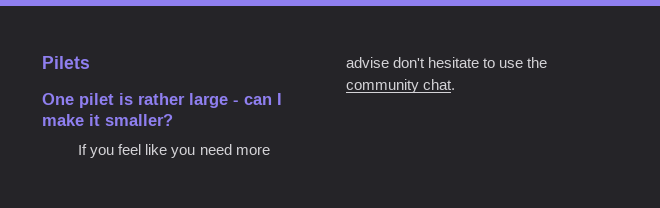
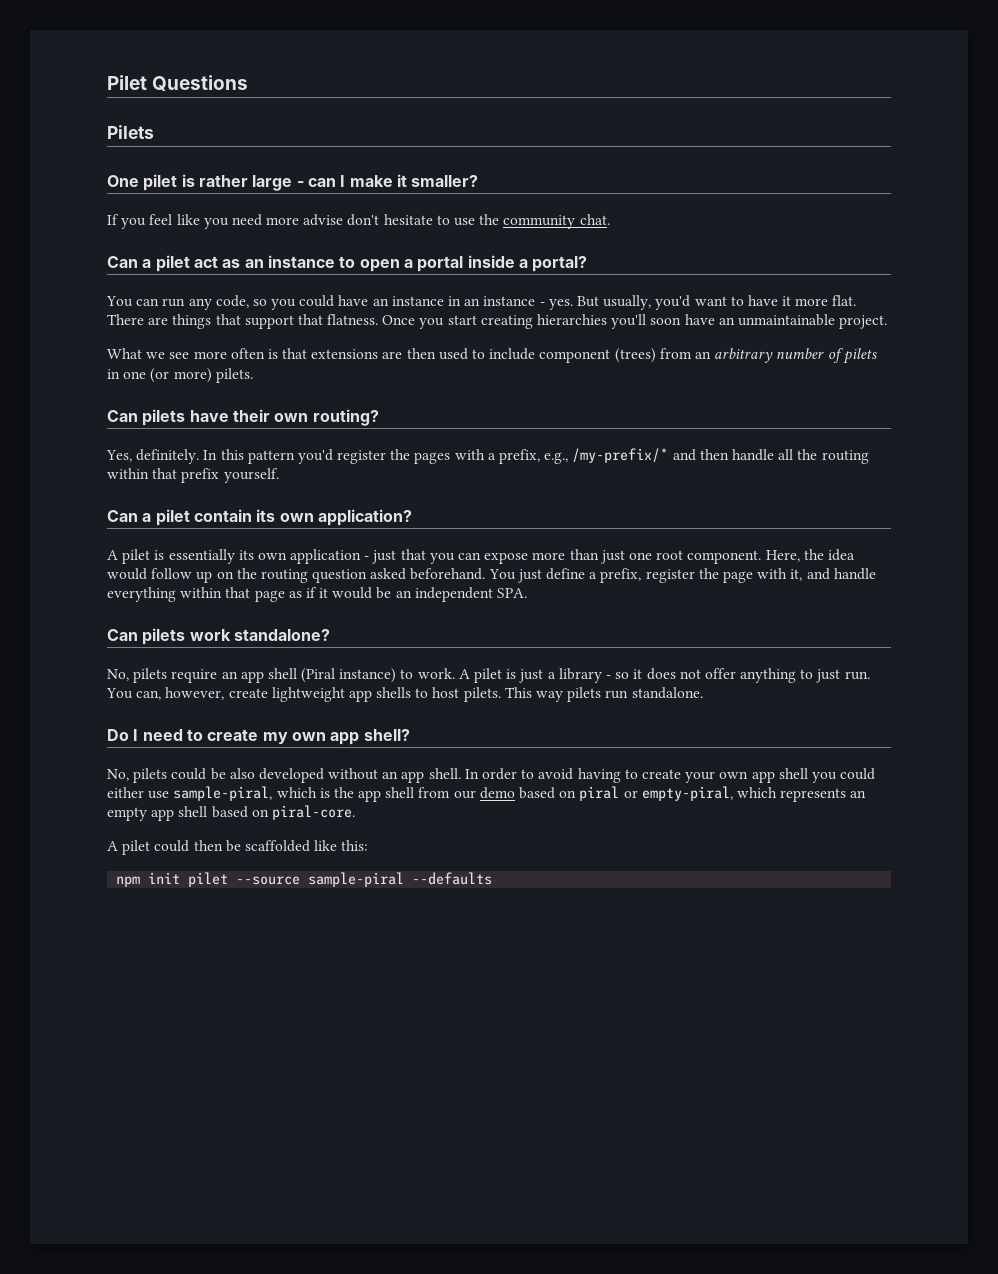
(42, 62) none -> [107,75,249,91] Pilet Questions //
(456, 84) none -> [107,255,588,272] [106,295,857,310] [107,314,888,329] [107,348,877,364] [107,368,253,383] [107,409,379,426] [106,448,869,464] [107,468,279,483] [107,509,412,526] [107,549,855,564] [107,568,876,583] [107,587,528,602] [107,628,330,645] [107,668,870,683] [106,687,703,702] [107,729,410,745] [107,768,876,783] [107,786,867,802] [107,805,355,821] [107,840,369,855] [116,872,493,887] // Can a pilet act as an instance to open a portal inside a portal? // You can run any code, so you could have an instance in an instance - yes. But usually, you'd want to have it more flat. There are things that support that flatness. Once you start creating hierarchies you'll soon have an unmaintainable project. // What we see more often is that extensions are then used to include component (trees) from an arbitrary number of pilets in one (or more) pilets. // Can pilets have their own routing? // Yes, definitely. In this pattern you'd register the pages with a prefix, e.g., /my-prefix/* and then handle all the routing within that prefix yourself. // Can a pilet contain its own application? // A pilet is essentially its own application - just that you can expose more than just one root component. Here, the idea would follow up on the routing question asked beforehand. You just define a prefix, register the page with it, and handle everything within that page as if it would be an independent SPA. // Can pilets work standalone? // No, pilets require an app shell (Piral instance) to work. A pilet is just a library - so it does not offer anything to just run. You can, however, create lightweight app shells to host pilets. This way pilets run standalone. // Do I need to create my own app shell? // No, pilets could be also developed without an app shell. In order to avoid having to create your own app shell you could either use sample-piral, which is the app shell from our demo based on piral or empty-piral, which represents an empty app shell based on piral-core. // A pilet could then be scaffolded like this: // npm init pilet --source sample-piral --defaults

